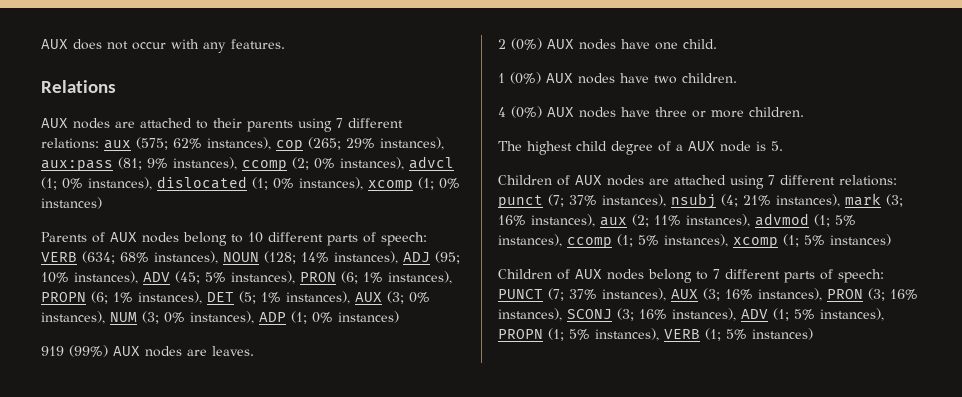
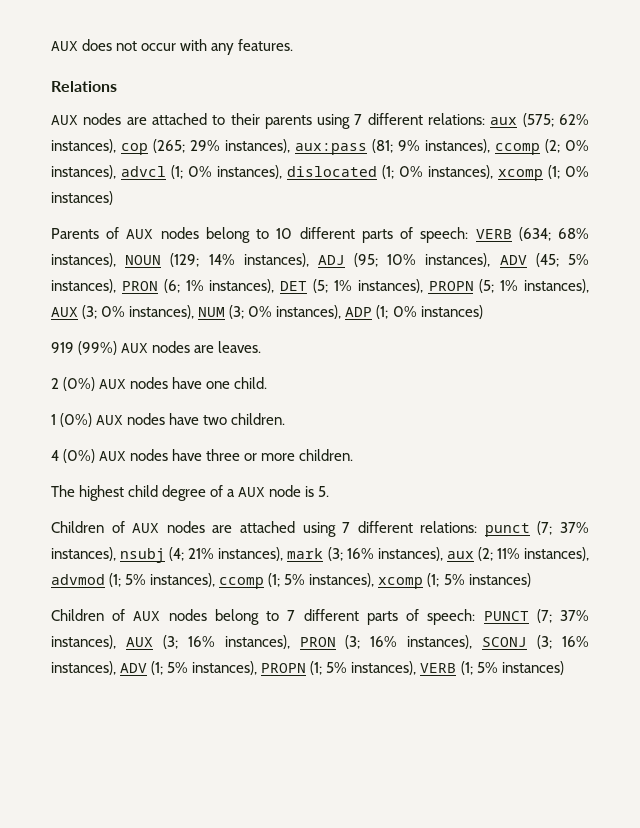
[264,251,296,264] (128; -> [170,253,200,267] (129;
[41,291,234,304] PROPN (6; 1% instances), DET -> [280,279,474,293] DET (5; 1% instances), PROPN

